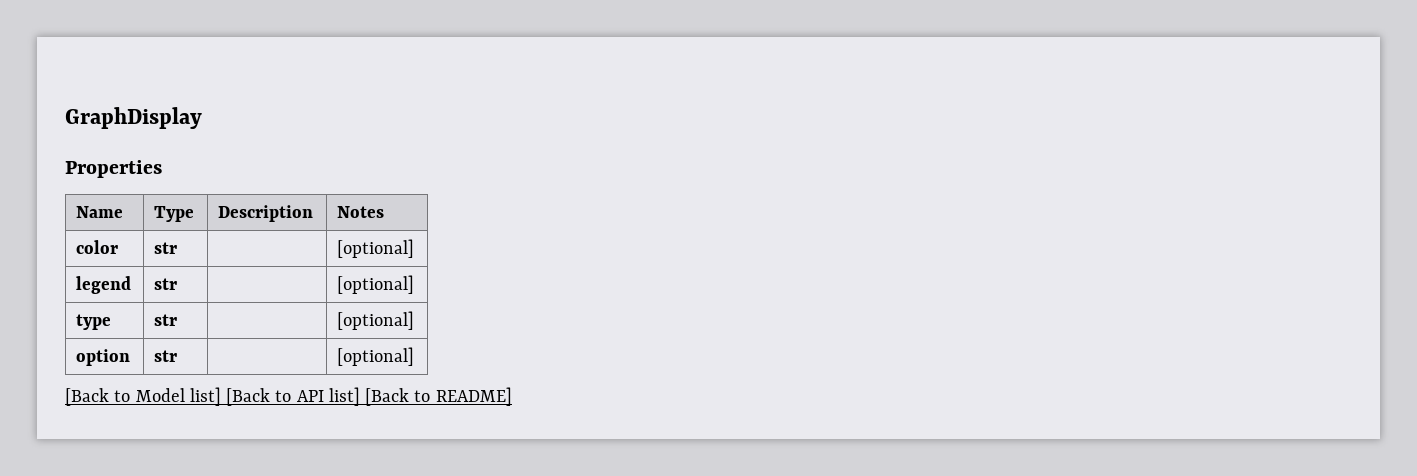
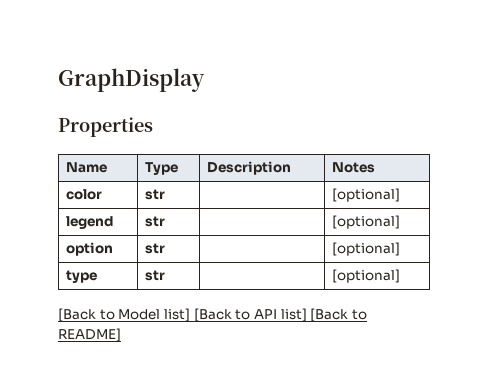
[76,314,112,330] [154,314,178,326] [337,311,415,330] [76,349,131,366] type | str | | [optional] // option -> [66,242,114,256] [145,243,166,254] [332,242,401,256] [66,270,98,283] option | str | | [optional] // type

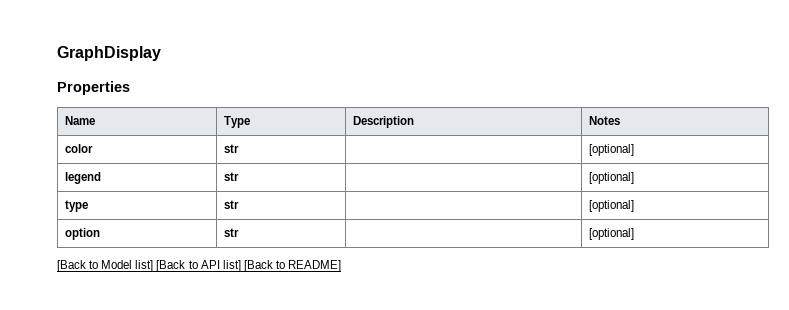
[66,242,114,256] [145,243,166,254] [332,242,401,256] [66,270,98,283] option | str | | [optional] // type -> [64,200,88,212] [223,200,239,209] [588,200,634,212] [64,228,100,240] type | str | | [optional] // option

